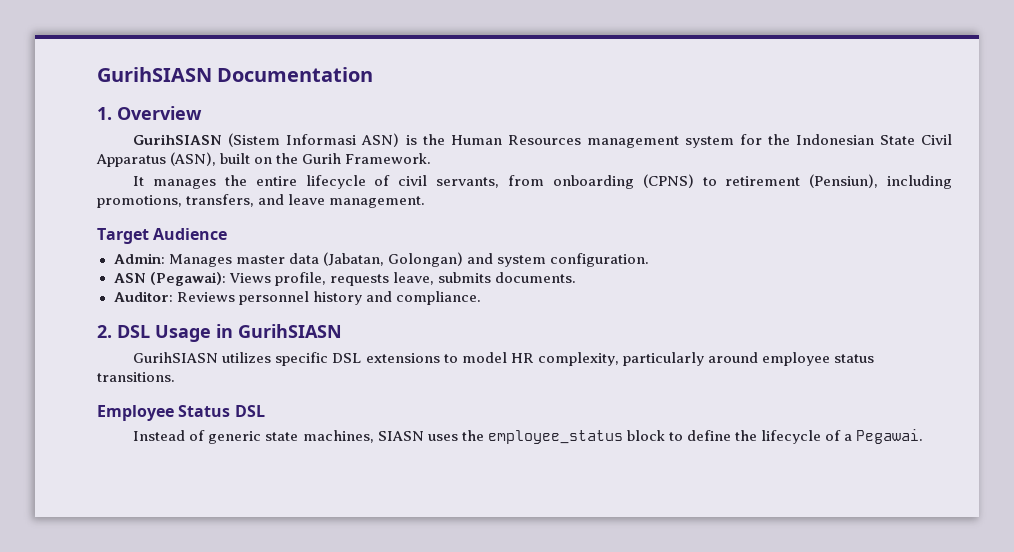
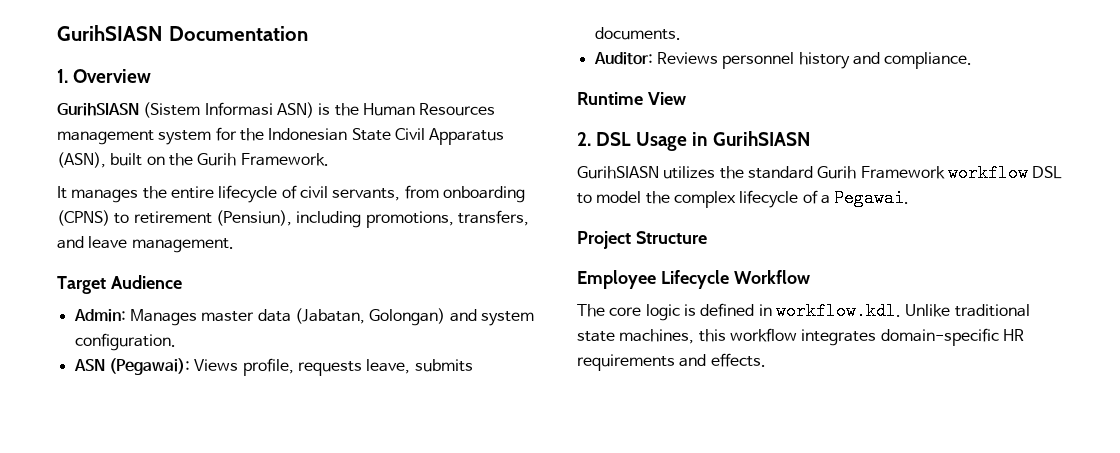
(481, 298) none -> [577,92,686,105] // Runtime View
[275,352,874,366] [97,372,175,382] [97,405,265,421] [133,429,924,444] specific DSL extensions to model HR complexity, particularly around employee status transitions. // Employee Status DSL // Instead of generic state machines, SIASN uses the employee_status block to define the lifecycle of a Pegawai. -> [719,164,1063,182] [577,189,910,208] [577,231,707,249] [577,270,810,289] [577,302,1030,321] [577,328,1024,346] [577,353,766,371] the standard Gurih Framework workflow DSL to model the complex lifecycle of a Pegawai. // Project Structure // Employee Lifecycle Workflow // The core logic is defined in workflow.kdl. Unlike traditional state machines, this workflow integrates domain-specific HR requirements and effects.

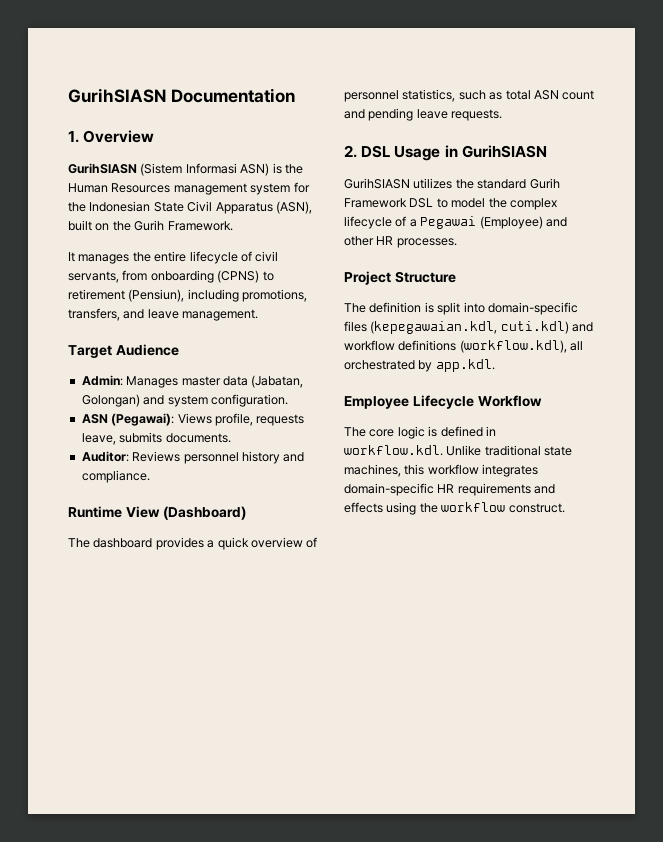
(686, 98) none -> [162,506,246,520] [68,537,318,550] [344,89,595,102] [344,108,503,121] (Dashboard) // The dashboard provides a quick overview of personnel statistics, such as total ASN count and pending leave requests.
[947,164,1028,182] workflow -> (407, 203) none
[834,189,910,207] [577,231,707,249] Pegawai. // Project Structure -> [420,216,567,229] [344,236,457,248] [344,271,456,285] [344,302,578,315] [344,321,594,334] [344,340,584,353] [344,359,495,372] Pegawai (Employee) and other HR processes. // Project Structure // The definition is split into domain-specific files (kepegawaian.kdl, cuti.kdl) and workflow definitions (workflow.kdl), all orchestrated by app.kdl.
[710,353,766,367] effects. -> [344,502,565,515] effects using the workflow construct.

